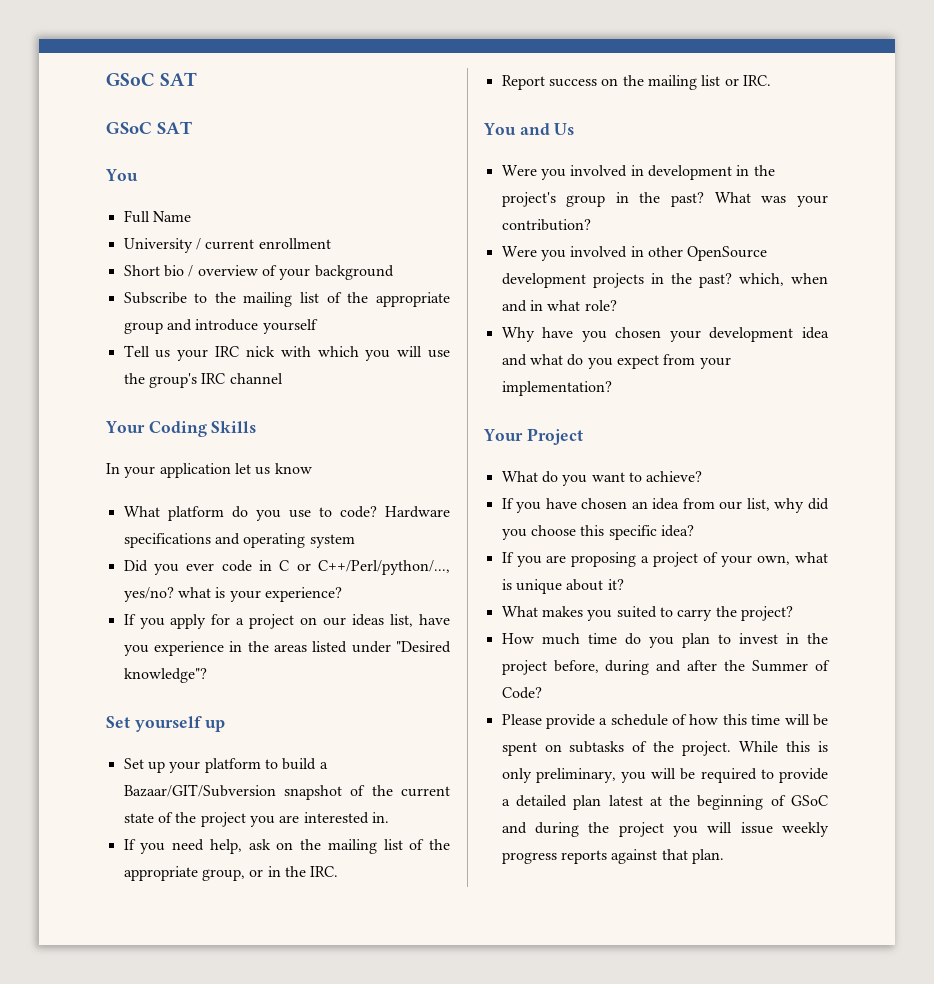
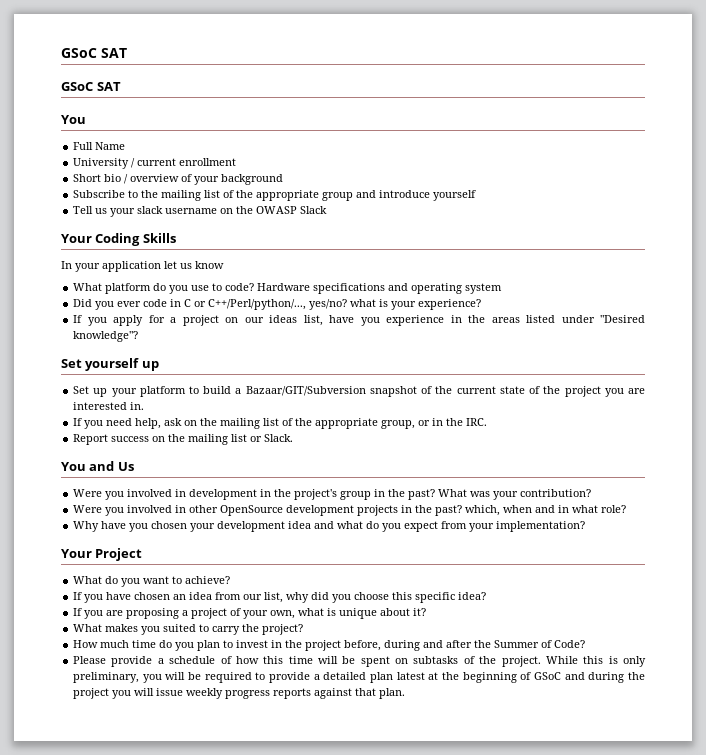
[215,346,450,361] [123,373,283,388] IRC nick with which you will use the group's IRC channel -> [137,206,328,214] slack username on the OWASP Slack
[742,75,771,86] IRC. -> [264,434,294,442] Slack.

